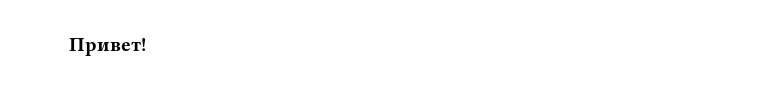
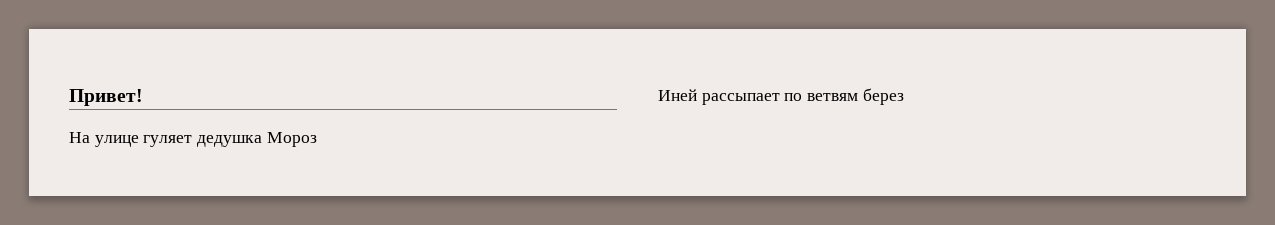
(146, 47) none -> [69,132,317,147] [658,88,904,105] // На улице гуляет дедушка Мороз // Иней рассыпает по ветвям берез

